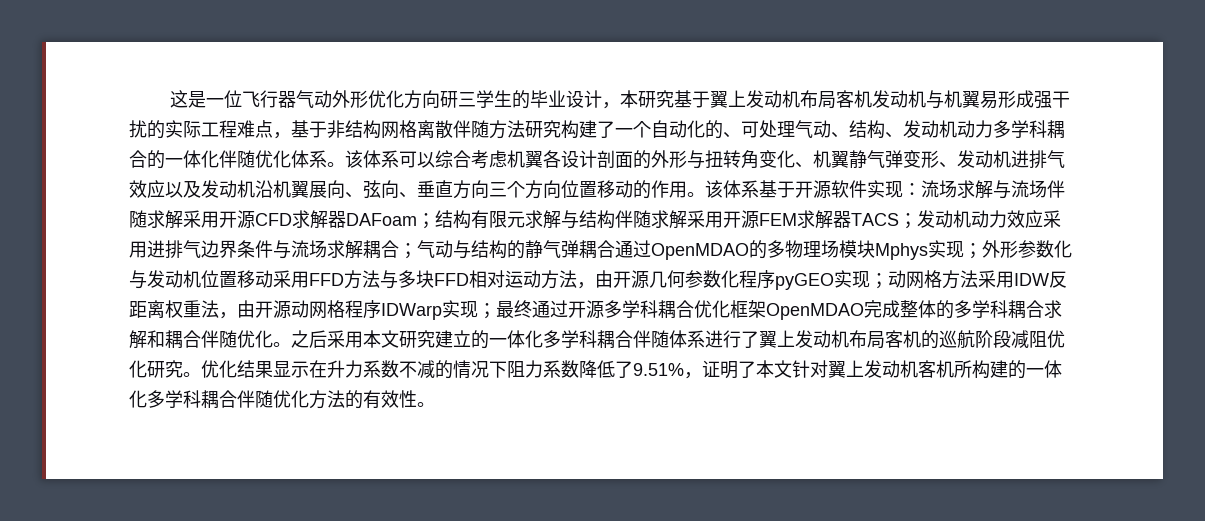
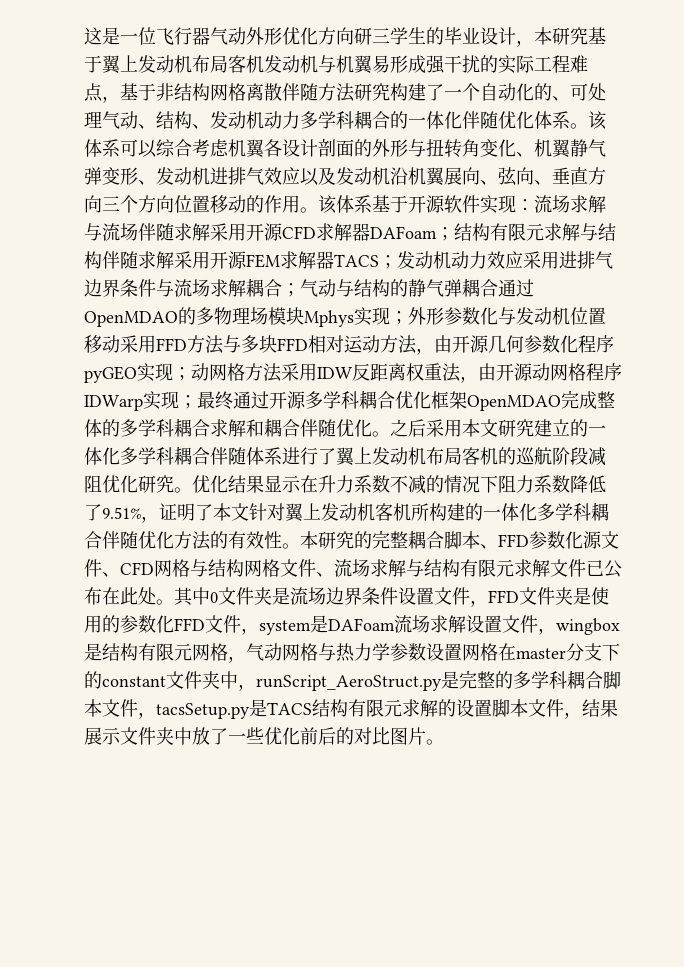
(435, 404) none -> [300,530,619,549] [84,559,622,578] [84,587,609,607] [84,615,620,635] [84,643,620,663] [84,670,621,691] [84,699,618,719] [84,727,444,745] 本研究的完整耦合脚本、FFD参数化源文件、CFD网格与结构网格文件、流场求解与结构有限元求解文件已公布在此处。其中0文件夹是流场边界条件设置文件，FFD文件夹是使用的参数化FFD文件，system是DAFoam流场求解设置文件，wingbox是结构有限元网格，气动网格与热力学参数设置网格在master分支下的constant文件夹中，runScript_AeroStruct.py是完整的多学科耦合脚本文件，tacsSetup.py是TACS结构有限元求解的设置脚本文件，结果展示文件夹中放了一些优化前后的对比图片。

